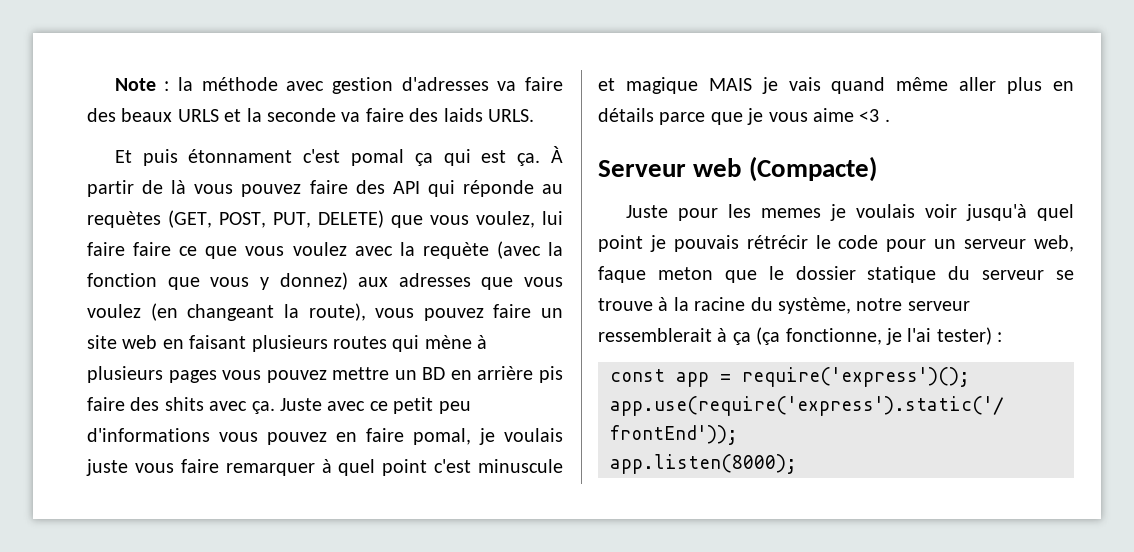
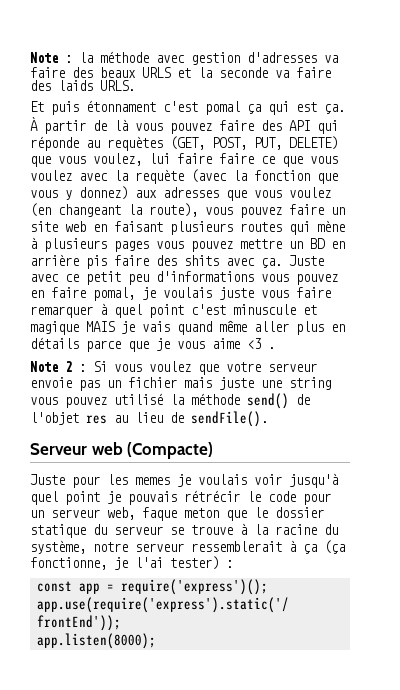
(890, 120) none -> [30,361,317,375] [30,377,331,391] [30,393,310,409] [30,411,268,427] // Note 2 : Si vous voulez que votre serveur envoie pas un fichier mais juste une string vous pouvez utilisé la méthode send() de l'objet res au lieu de sendFile().

